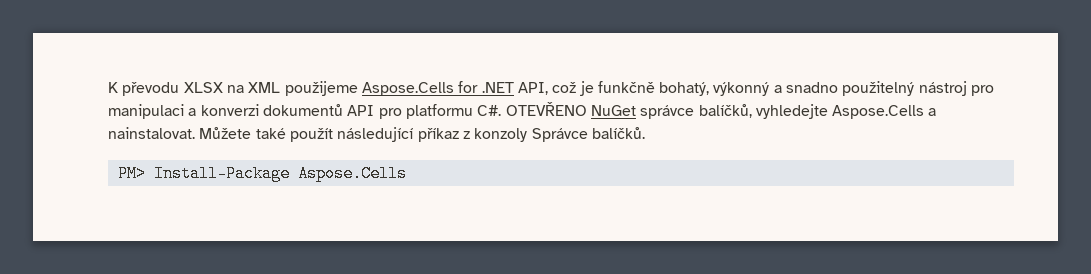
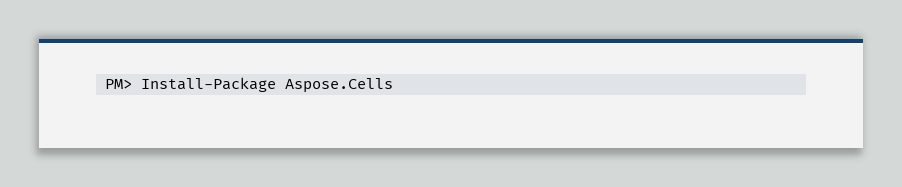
[108,81,995,96] [108,102,937,119] [108,127,645,142] K převodu XLSX na XML použijeme Aspose.Cells for .NET API, což je funkčně bohatý, výkonný a snadno použitelný nástroj pro manipulaci a konverzi dokumentů API pro platformu C#. OTEVŘENO NuGet správce balíčků, vyhledejte Aspose.Cells a nainstalovat. Můžete také použít následující příkaz z konzoly Správce balíčků. // -> (105, 84) none

